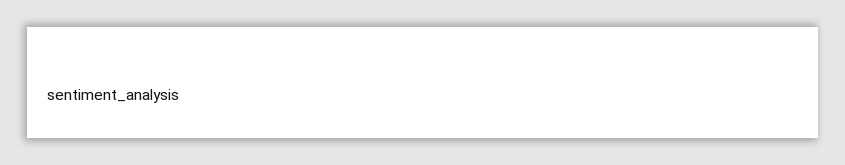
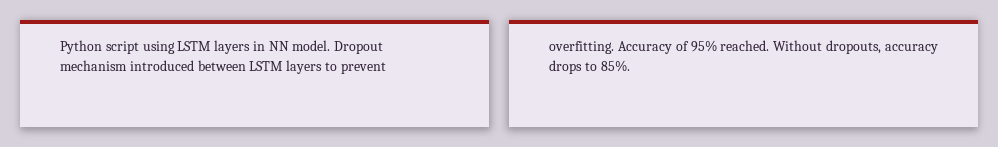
[47,89,179,103] sentiment_analysis -> [60,40,384,54] [60,60,386,74] [549,40,938,54] [549,60,630,74] Python script using LSTM layers in NN model. Dropout mechanism introduced between LSTM layers to prevent overfitting. Accuracy of 95% reached. Without dropouts, accuracy drops to 85%.

